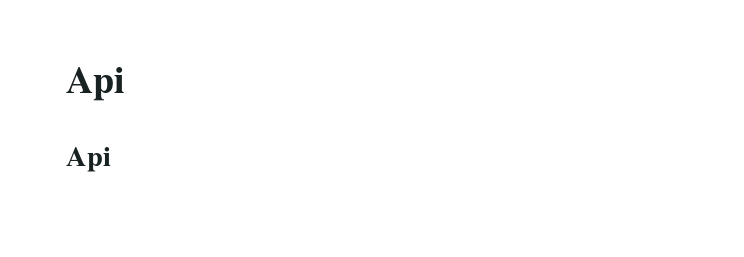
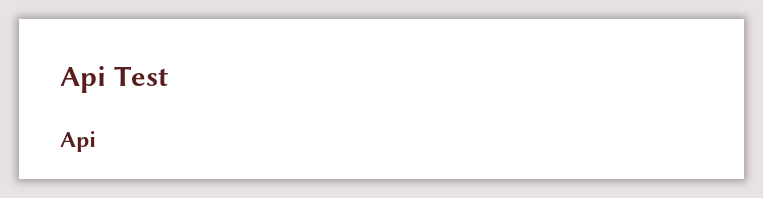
[66,67,125,101] Api -> [60,66,168,93] Api Test

